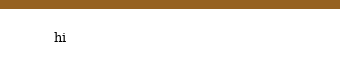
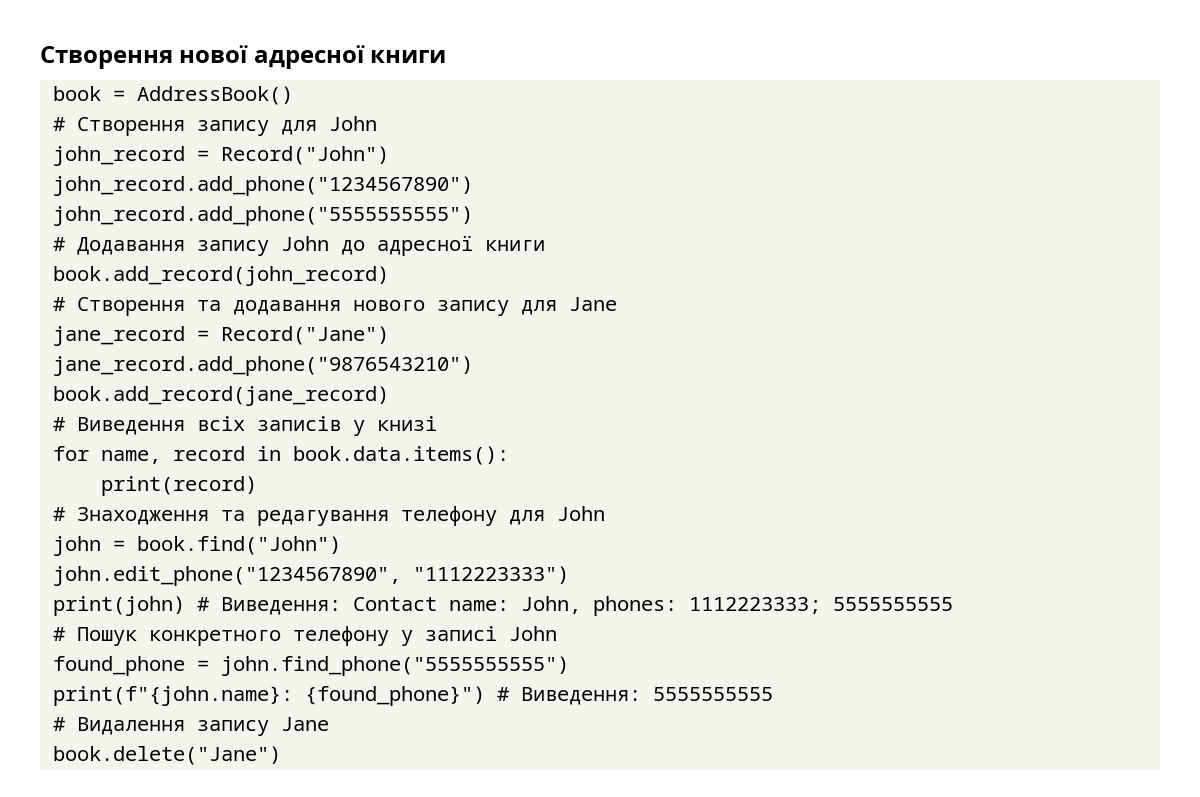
[54,32,66,42] hi -> [40,45,447,69] [52,86,293,105] [52,116,377,136] [52,146,389,166] [52,176,473,196] [52,206,473,226] [52,235,545,256] [52,266,389,286] [52,297,617,316] [52,326,389,346] [52,356,473,376] [52,386,389,406] [52,416,437,436] [52,446,509,465] [100,476,257,496] [52,506,605,526] [52,536,341,556] [52,566,569,586] [52,596,953,616] [52,626,557,646] [52,656,569,676] [52,686,773,706] [52,717,329,736] [52,746,281,765] Створення нової адресної книги // book = AddressBook() // # Створення запису для John // john_record = Record("John") // john_record.add_phone("1234567890") // john_record.add_phone("5555555555") // # Додавання запису John до адресної книги // book.add_record(john_record) // # Створення та додавання нового запису для Jane // jane_record = Record("Jane") // jane_record.add_phone("9876543210") // book.add_record(jane_record) // # Виведення всіх записів у книзі // for name, record in book.data.items(): // print(record) // # Знаходження та редагування телефону для John // john = book.find("John") // john.edit_phone("1234567890", "1112223333") // print(john) # Виведення: Contact name: John, phones: 1112223333; 5555555555 // # Пошук конкретного телефону у записі John // found_phone = john.find_phone("5555555555") // print(f"{john.name}: {found_phone}") # Виведення: 5555555555 // # Видалення запису Jane // book.delete("Jane")

